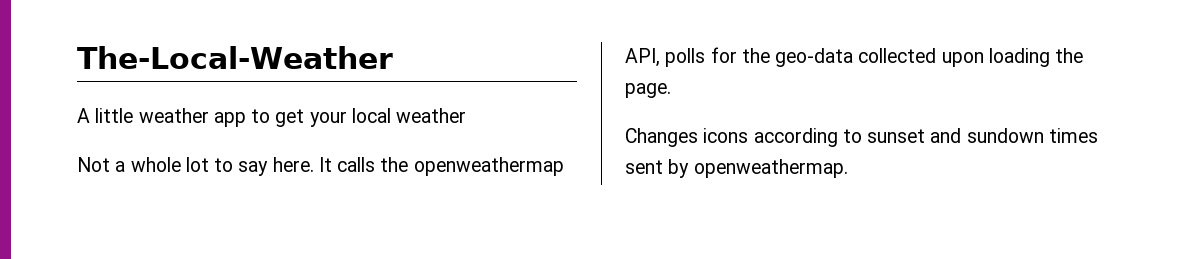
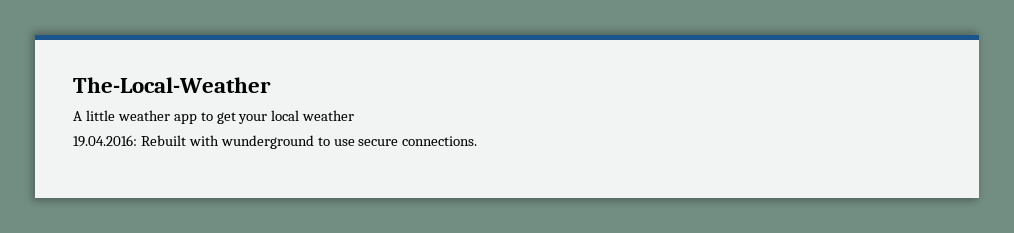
[77,157,564,176] [625,47,1084,67] [625,83,671,98] [625,128,1098,147] [625,159,848,178] Not a whole lot to say here. It calls the openweathermap API, polls for the geo-data collected upon loading the page. // Changes icons according to sunset and sundown times sent by openweathermap. -> [73,135,478,149] 19.04.2016: Rebuilt with wunderground to use secure connections.

